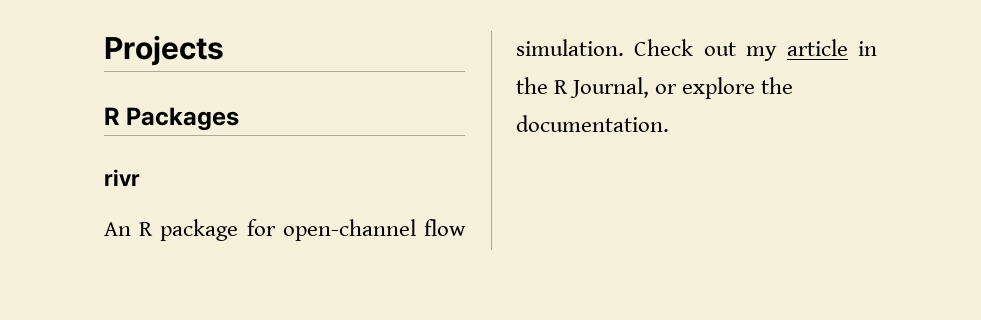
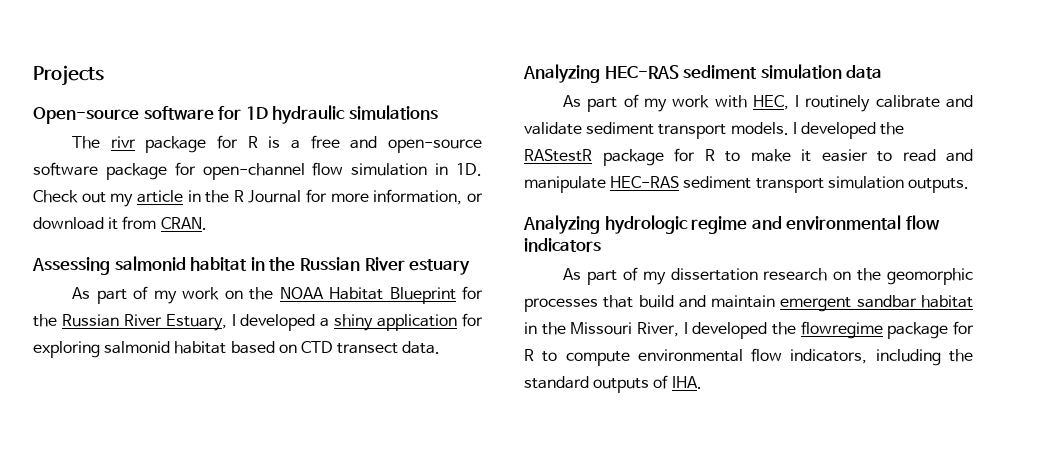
[104,107,239,131] [104,169,140,186] [104,222,154,236] R Packages // rivr // An R -> [33,105,438,124] [72,135,482,153] [33,162,98,176] Open-source software for 1D hydraulic simulations // The rivr package for R is a free and open-source software
[516,39,624,56] simulation. -> [351,163,482,176] simulation in 1D.
[570,77,794,99] [516,115,669,132] Journal, or explore the documentation. -> [248,189,483,205] [33,216,207,230] [32,256,471,275] [72,286,483,304] [33,313,484,331] [33,341,441,358] [523,64,883,83] [563,94,973,112] [524,122,905,139] [524,148,973,166] [524,176,969,193] [523,215,940,234] [524,238,601,252] [563,267,973,285] [524,295,973,312] [524,321,974,339] [524,348,973,366] [524,375,702,393] Journal for more information, or download it from CRAN. // Assessing salmonid habitat in the Russian River estuary // As part of my work on the NOAA Habitat Blueprint for the Russian River Estuary, I developed a shiny application for exploring salmonid habitat based on CTD transect data. // Analyzing HEC-RAS sediment simulation data // As part of my work with HEC, I routinely calibrate and validate sediment transport models. I developed the RAStestR package for R to make it easier to read and manipulate HEC-RAS sediment transport simulation outputs. // Analyzing hydrologic regime and environmental flow indicators // As part of my dissertation research on the geomorphic processes that build and maintain emergent sandbar habitat in the Missouri River, I developed the flowregime package for R to compute environmental flow indicators, including the standard outputs of IHA.

